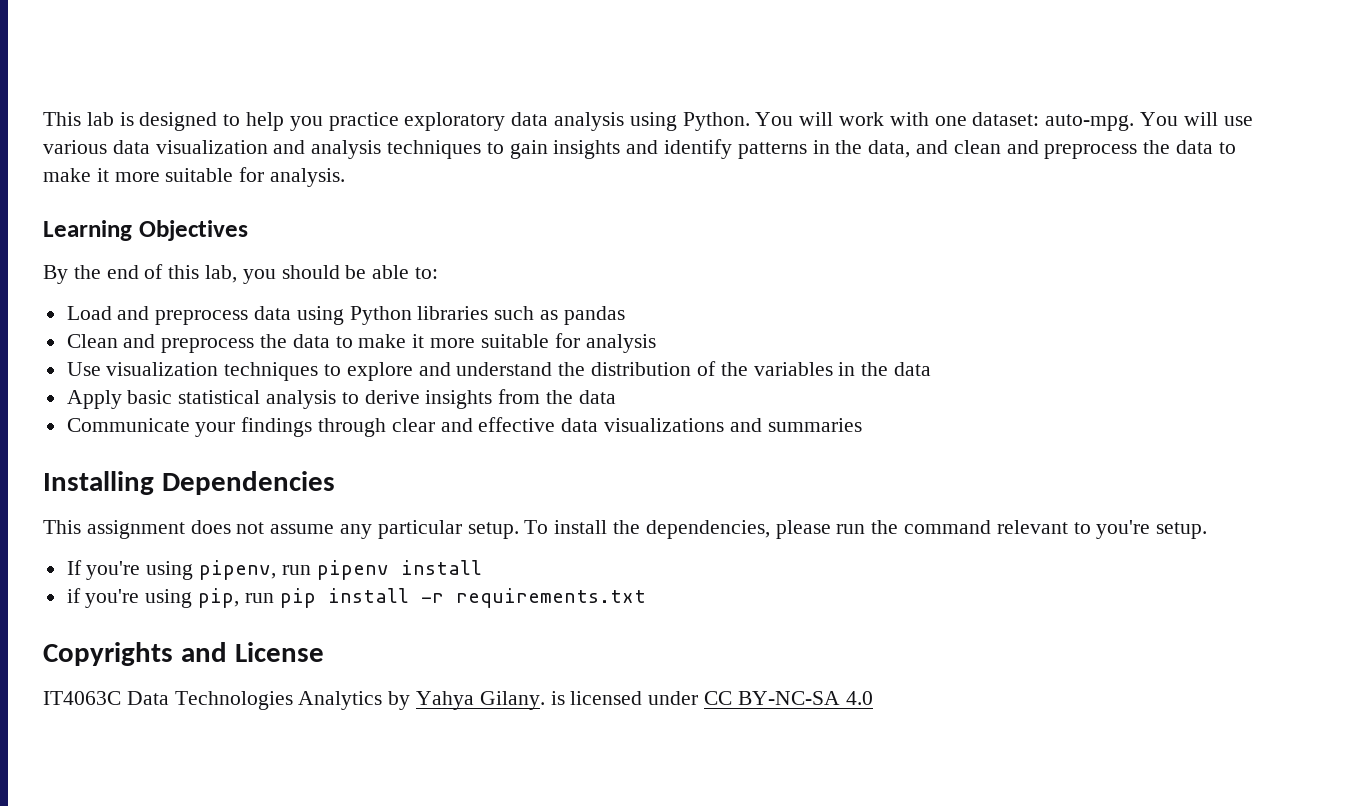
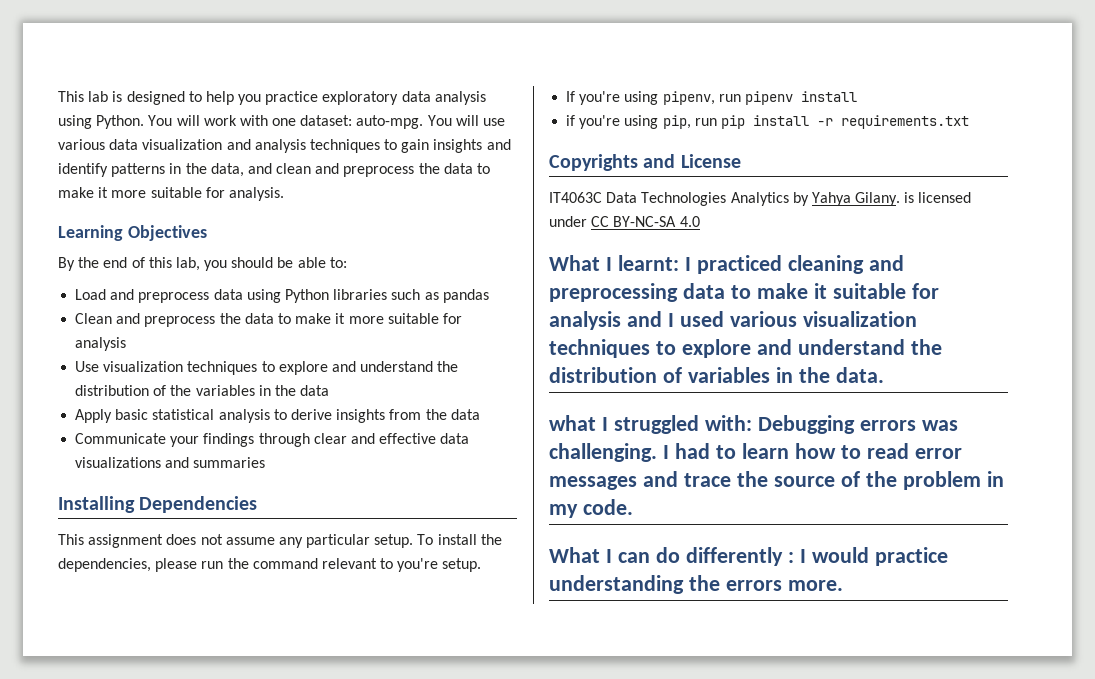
(873, 698) none -> [549,255,904,274] [549,283,939,302] [549,311,917,330] [549,339,942,358] [549,367,884,383] [549,415,958,434] [549,443,962,462] [549,471,1004,490] [549,499,633,518] [549,547,948,566] [549,575,843,594] // What I learnt: I practiced cleaning and preprocessing data to make it suitable for analysis and I used various visualization techniques to explore and understand the distribution of variables in the data. // what I struggled with: Debugging errors was challenging. I had to learn how to read error messages and trace the source of the problem in my code. // What I can do differently : I would practice understanding the errors more.

